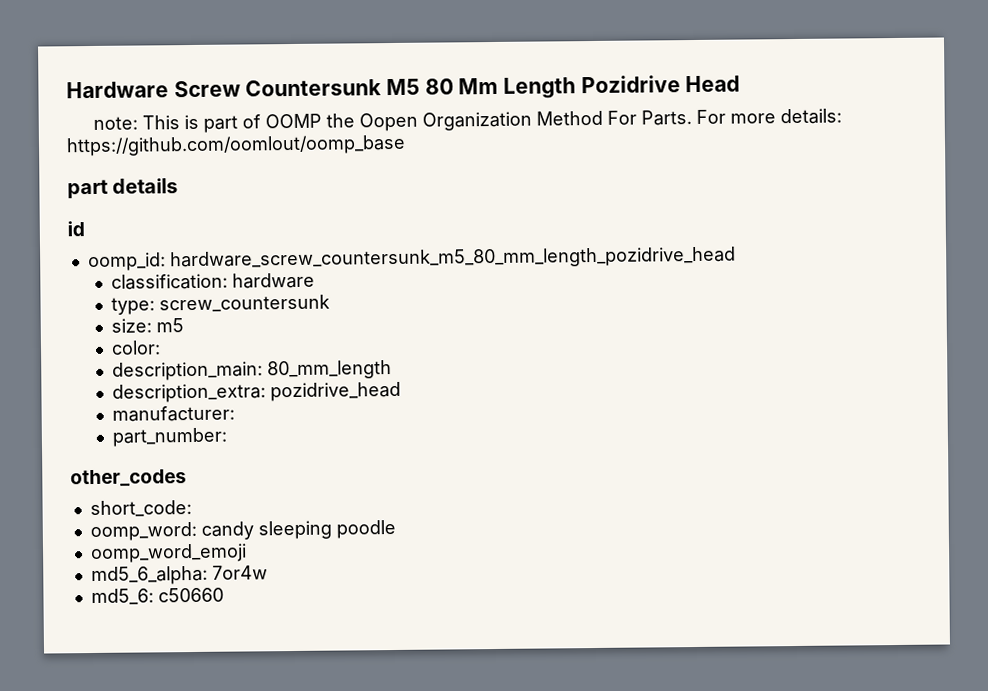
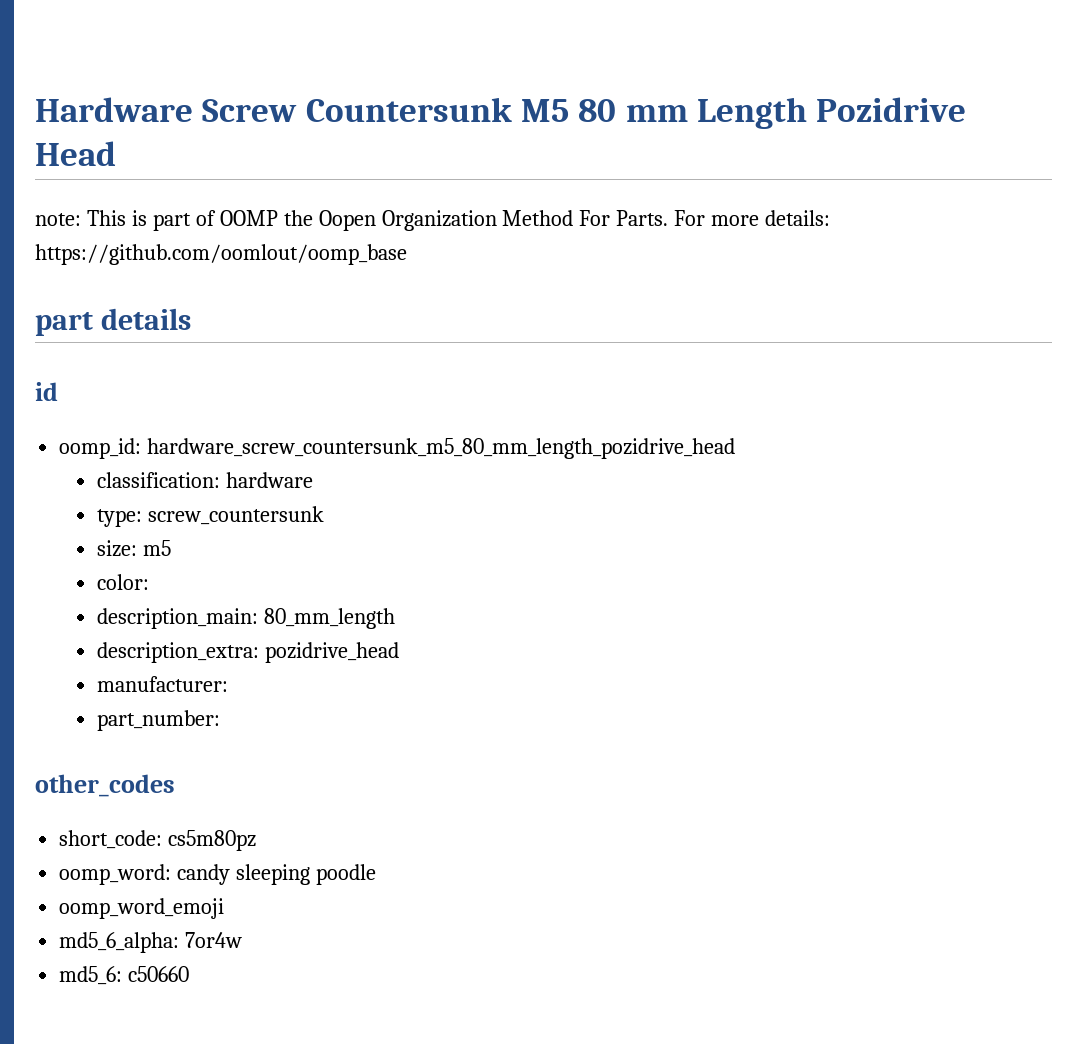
[458,77,499,95] Mm -> [625,105,688,122] mm
(192, 509) none -> [168,830,257,851] cs5m80pz

